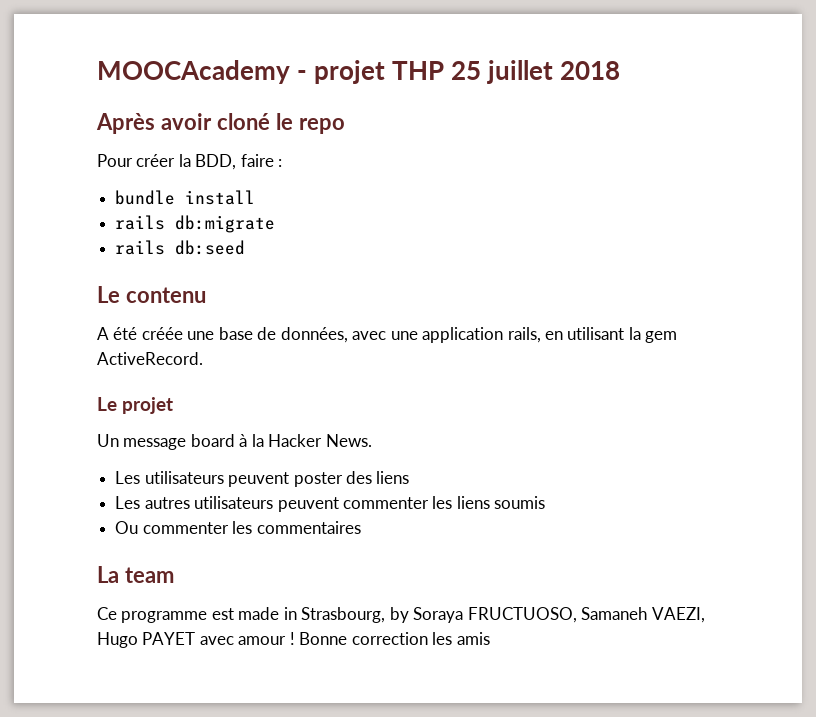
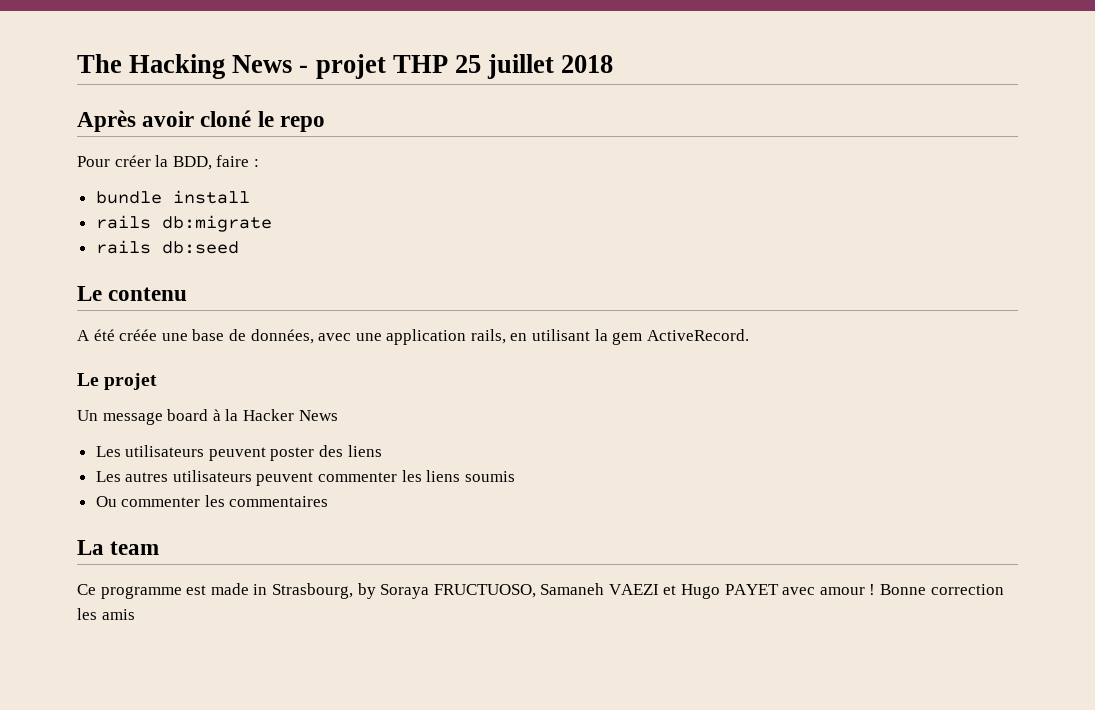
[97,60,290,84] MOOCAcademy -> [77,54,293,79] The Hacking News
[325,434,372,447] News. -> [298,410,338,421] News
[651,607,705,623] VAEZI, -> [608,584,677,595] VAEZI et

